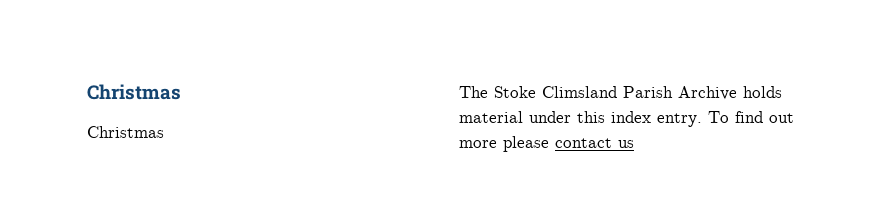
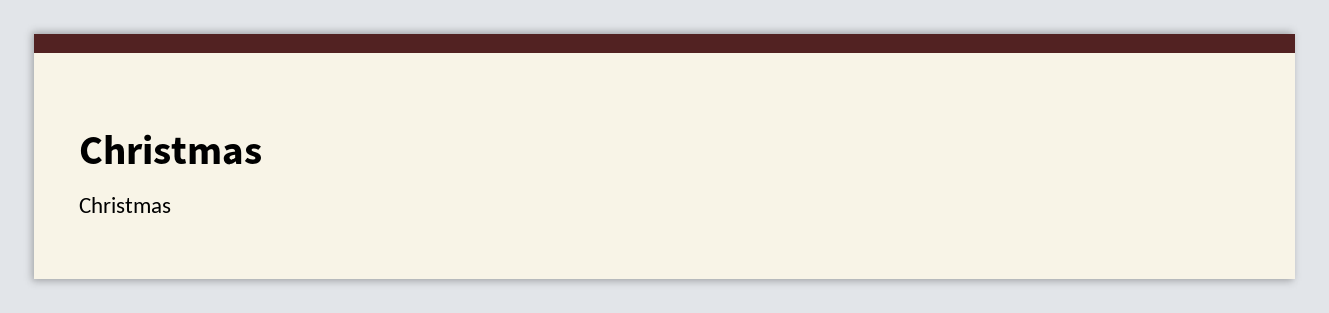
[459,86,782,100] [459,111,794,127] [459,136,634,152] // The Stoke Climsland Parish Archive holds material under this index entry. To find out more please contact us -> (171, 205) none

